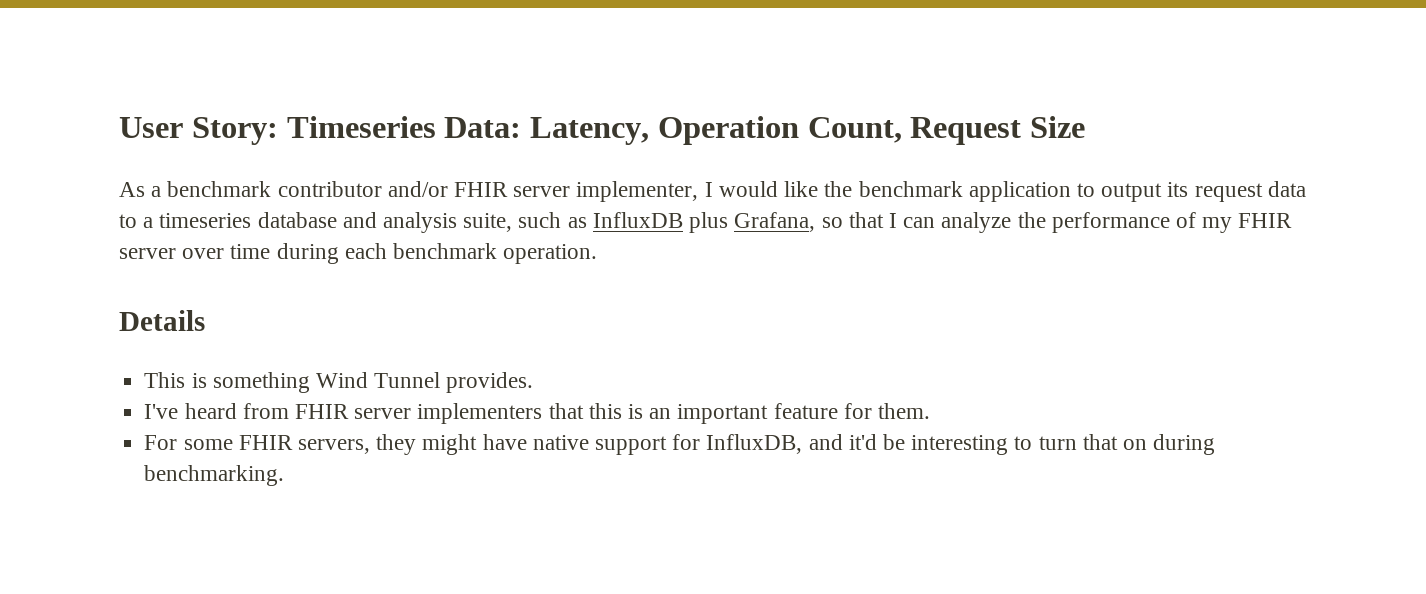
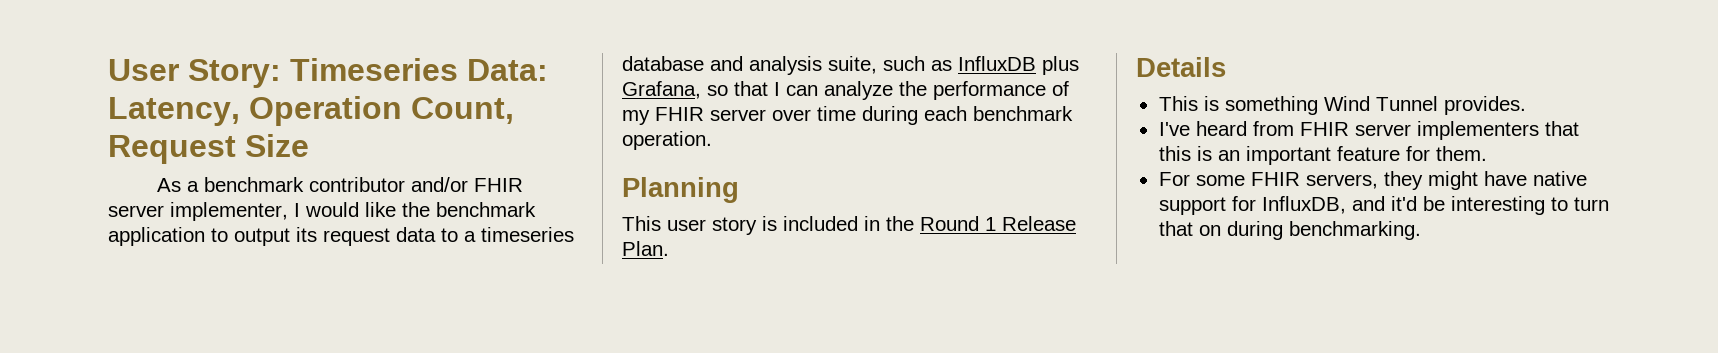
(598, 254) none -> [622,177,739,203] [622,216,1076,235] [622,241,669,256] // Planning // This user story is included in the Round 1 Release Plan.

